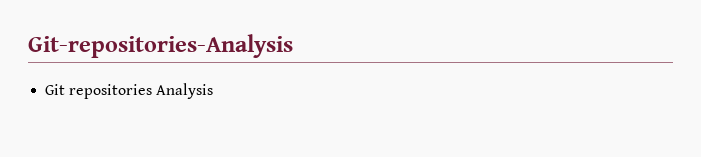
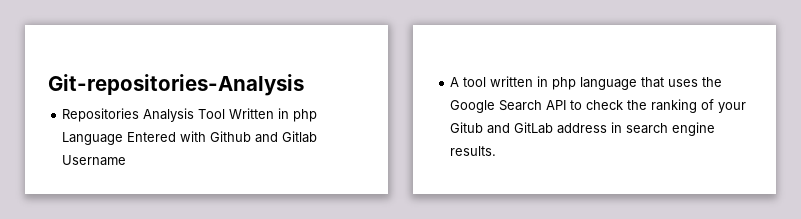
[45,83,214,99] Git repositories Analysis -> [62,108,318,122] [62,131,318,145] [62,155,127,166] [450,76,723,90] [450,99,747,113] [450,122,716,136] [450,146,497,156] Repositories Analysis Tool Written in php Language Entered with Github and Gitlab Username // A tool written in php language that uses the Google Search API to check the ranking of your Gitub and GitLab address in search engine results.

